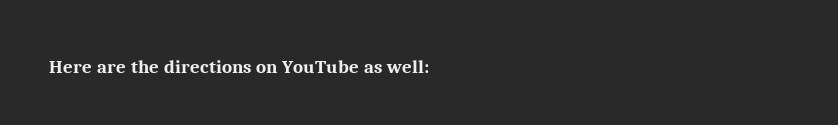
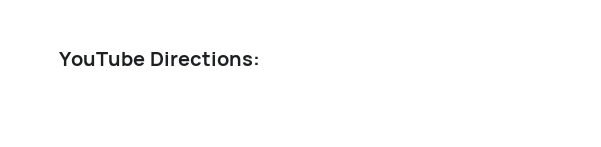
[49,60,429,73] Here are the directions on YouTube as well: -> [59,52,261,66] YouTube Directions:

